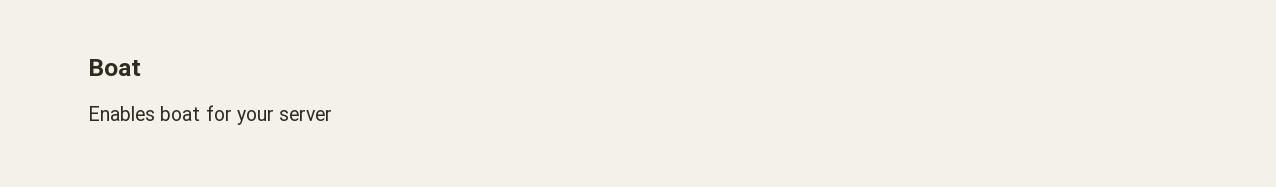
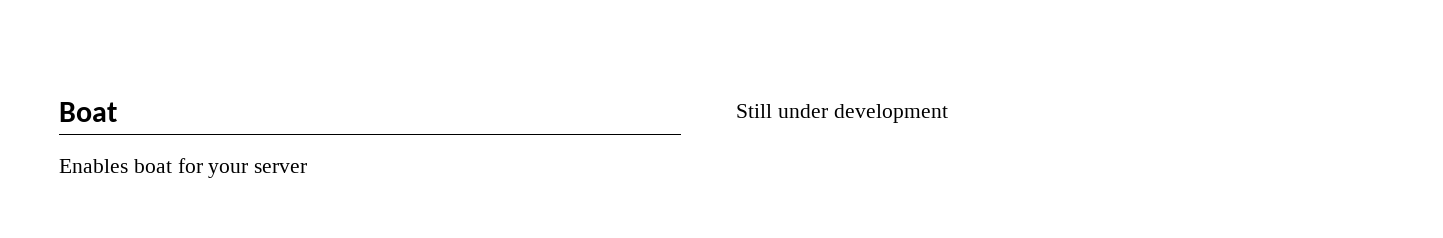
(333, 115) none -> [736,104,948,123] // Still under development

